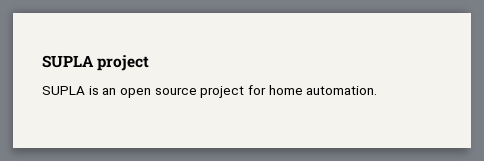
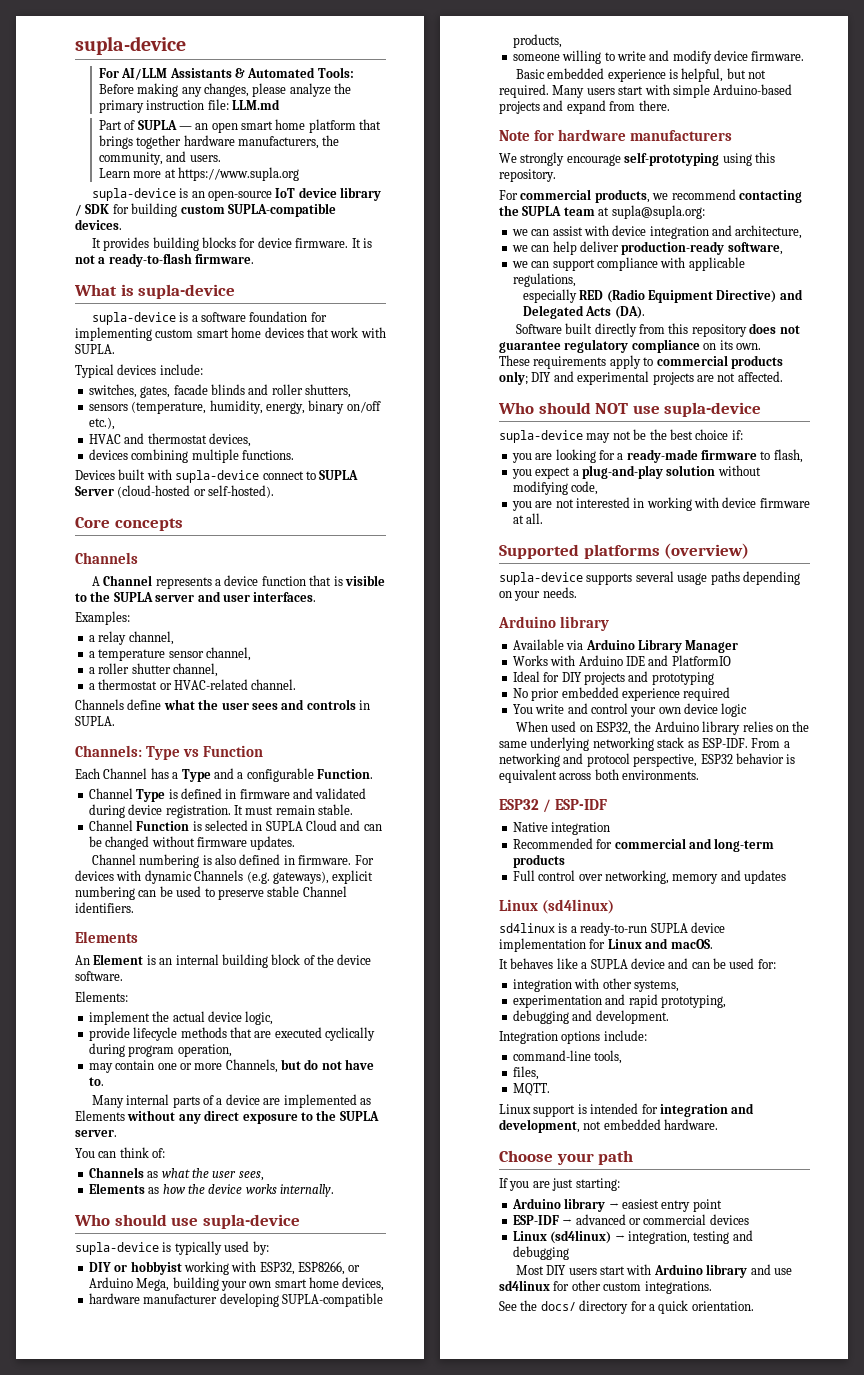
[42,55,150,71] [42,85,378,98] SUPLA project // SUPLA is an open source project for home automation. -> [75,36,186,55] [98,67,354,80] [98,83,352,97] [98,99,280,113] [98,119,382,133] [98,135,340,149] [98,151,221,165] [98,167,299,181] [91,187,382,201] [75,203,336,217] [75,219,122,230] [91,237,372,251] [75,253,255,267] [74,284,236,299] [91,311,327,325] [75,327,386,341] [75,344,115,354] [75,364,203,378] [88,384,351,398] [88,400,381,414] [88,417,115,430] [88,433,251,447] [88,449,294,463] [75,469,359,483] [75,485,275,498] [75,517,183,531] [75,552,138,564] [91,575,385,589] [75,591,317,602] [75,611,130,625] [88,631,174,645] [88,647,251,661] [88,663,218,677] [88,679,297,690] [75,699,370,710] [75,716,115,726] [75,745,263,760] [75,768,373,782] [88,788,367,802] [88,804,353,818] [88,820,382,831] [88,836,296,850] [91,854,374,868] [75,870,374,884] [75,886,347,900] [75,902,134,913] [75,931,138,943] [75,954,372,968] [75,971,123,981] [75,991,128,1002] [88,1011,274,1025] [88,1027,375,1041] [88,1043,232,1057] [88,1059,375,1073] [88,1077,104,1086] [91,1094,371,1108] [75,1110,379,1124] [75,1130,117,1137] [75,1147,166,1158] [88,1167,264,1181] [88,1183,334,1197] [74,1214,300,1229] [75,1241,269,1255] [88,1261,361,1275] [88,1277,385,1291] [88,1293,383,1307] [512,34,562,48] [512,50,805,64] [515,68,767,82] [499,84,793,98] [499,100,670,114] [499,129,732,141] [499,152,775,166] [499,169,556,182] [499,189,802,203] [499,205,705,219] [511,225,803,239] [511,241,783,255] [511,257,745,271] [512,273,576,287] [522,289,803,303] [522,305,645,319] [515,323,800,337] [499,339,761,353] [499,355,783,369] [499,371,783,385] [498,402,762,417] [499,429,743,443] [511,449,803,463] [511,465,761,479] [512,481,599,495] [511,497,810,511] [512,513,544,524] [499,543,750,559] [499,571,800,585] [499,587,577,601] [498,616,609,631] [512,639,739,653] [512,655,731,666] [512,671,714,685] [512,687,731,701] [512,703,748,717] [515,721,810,735] [499,737,790,751] [499,753,796,767] [499,769,700,783] [499,799,607,813] [512,822,611,835] [512,838,775,852] [512,854,565,868] [512,870,786,884] [499,899,614,914] [499,922,725,936] [499,938,713,952] [499,958,776,969] [512,978,679,992] [512,994,726,1008] [512,1010,669,1024] [499,1030,647,1044] [512,1050,623,1064] [512,1066,539,1080] [512,1083,550,1096] [499,1103,755,1117] [499,1119,719,1133] [499,1150,634,1165] [499,1178,620,1191] [511,1198,722,1212] [512,1214,749,1225] [512,1230,753,1244] [512,1246,569,1260] [515,1264,792,1278] [499,1280,712,1294] [499,1300,754,1314] supla-device // For AI/LLM Assistants & Automated Tools: Before making any changes, please analyze the primary instruction file: LLM.md // Part of SUPLA — an open smart home platform that brings together hardware manufacturers, the community, and users. // Learn more at https://www.supla.org // supla-device is an open-source IoT device library / SDK for building custom SUPLA-compatible devices. // It provides building blocks for device firmware. It is not a ready-to-flash firmware. // What is supla-device // supla-device is a software foundation for implementing custom smart home devices that work with SUPLA. // Typical devices include: // switches, gates, facade blinds and roller shutters, // sensors (temperature, humidity, energy, binary on/off etc.), // HVAC and thermostat devices, // devices combining multiple functions. // Devices built with supla-device connect to SUPLA Server (cloud-hosted or self-hosted). // Core concepts // Channels // A Channel represents a device function that is visible to the SUPLA server and user interfaces. // Examples: // a relay channel, // a temperature sensor channel, // a roller shutter channel, // a thermostat or HVAC-related channel. // Channels define what the user sees and controls in SUPLA. // Channels: Type vs Function // Each Channel has a Type and a configurable Function. // Channel Type is defined in firmware and validated during device registration. It must remain stable. // Channel Function is selected in SUPLA Cloud and can be changed without firmware updates. // Channel numbering is also defined in firmware. For devices with dynamic Channels (e.g. gateways), explicit numbering can be used to preserve stable Channel identifiers. // Elements // An Element is an internal building block of the device software. // Elements: // implement the actual device logic, // provide lifecycle methods that are executed cyclically during program operation, // may contain one or more Channels, but do not have to. // Many internal parts of a device are implemented as Elements without any direct exposure to the SUPLA server. // You can think of: // Channels as what the user sees, // Elements as how the device works internally. // Who should use supla-device // supla-device is typically used by: // DIY or hobbyist working with ESP32, ESP8266, or Arduino Mega, building your own smart home devices, // hardware manufacturer developing SUPLA-compatible products, // someone willing to write and modify device firmware. // Basic embedded experience is helpful, but not required. Many users start with simple Arduino-based projects and expand from there. // Note for hardware manufacturers // We strongly encourage self-prototyping using this repository. // For commercial products, we recommend contacting the SUPLA team at supla@supla.org: // we can assist with device integration and architecture, // we can help deliver production-ready software, // we can support compliance with applicable regulations, // especially RED (Radio Equipment Directive) and Delegated Acts (DA). // Software built directly from this repository does not guarantee regulatory compliance on its own. // These requirements apply to commercial products only; DIY and experimental projects are not affected. // Who should NOT use supla-device // supla-device may not be the best choice if: // you are looking for a ready-made firmware to flash, // you expect a plug-and-play solution without modifying code, // you are not interested in working with device firmware at all. // Supported platforms (overview) // supla-device supports several usage paths depending on your needs. // Arduino library // Available via Arduino Library Manager // Works with Arduino IDE and PlatformIO // Ideal for DIY projects and prototyping // No prior embedded experience required // You write and control your own device logic // When used on ESP32, the Arduino library relies on the same underlying networking stack as ESP-IDF. From a networking and protocol perspective, ESP32 behavior is equivalent across both environments. // ESP32 / ESP-IDF // Native integration // Recommended for commercial and long-term products // Full control over networking, memory and updates // Linux (sd4linux) // sd4linux is a ready-to-run SUPLA device implementation for Linux and macOS. // It behaves like a SUPLA device and can be used for: // integration with other systems, // experimentation and rapid prototyping, // debugging and development. // Integration options include: // command-line tools, // files, // MQTT. // Linux support is intended for integration and development, not embedded hardware. // Choose your path // If you are just starting: // Arduino library → easiest entry point // ESP-IDF → advanced or commercial devices // Linux (sd4linux) → integration, testing and debugging // Most DIY users start with Arduino library and use sd4linux for other custom integrations. // See the docs/ directory for a quick orientation.

